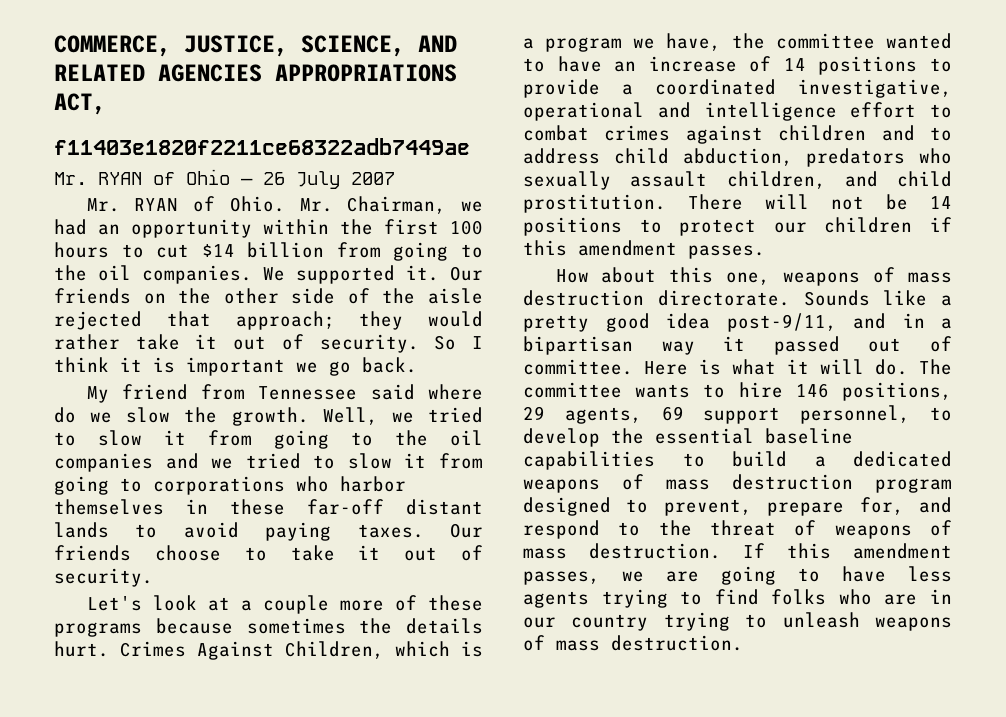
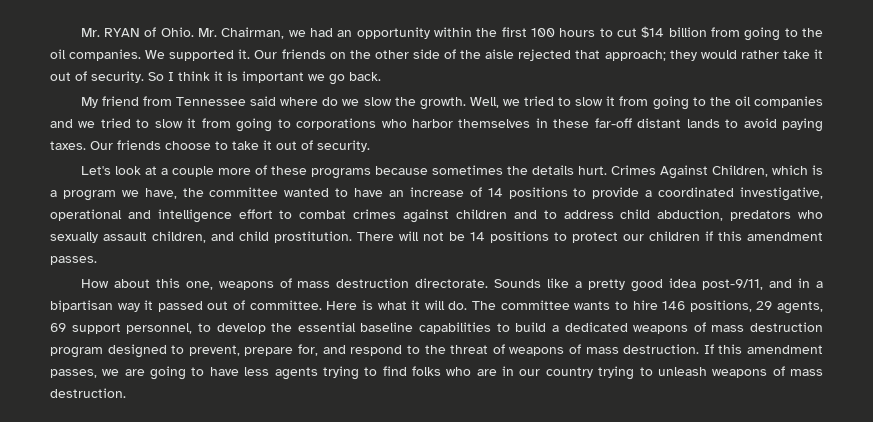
[54,35,457,57] [54,64,457,82] [54,93,106,115] [54,138,470,155] [54,169,395,189] COMMERCE, JUSTICE, SCIENCE, AND RELATED AGENCIES APPROPRIATIONS ACT, // f11403e1820f2211ce68322adb7449ae // Mr. RYAN of Ohio — 26 July 2007 // -> (80, 32) none

